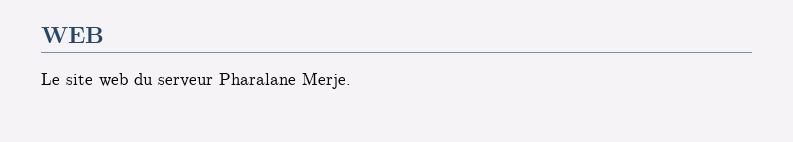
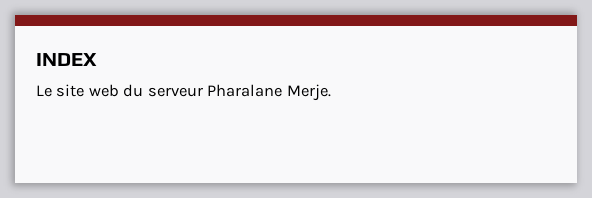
[41,27,104,43] WEB -> [36,53,97,66] INDEX

